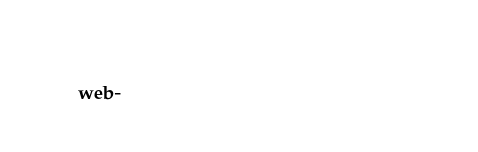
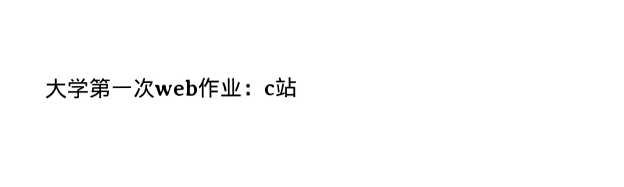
[78,86,121,100] web- -> [44,77,298,99] 大学第一次web作业：c站

